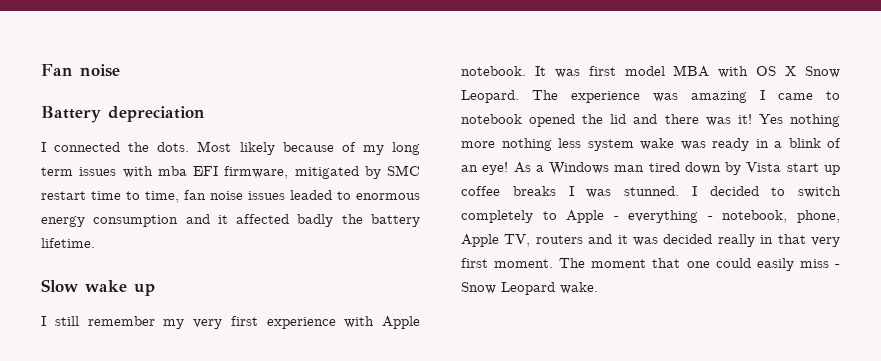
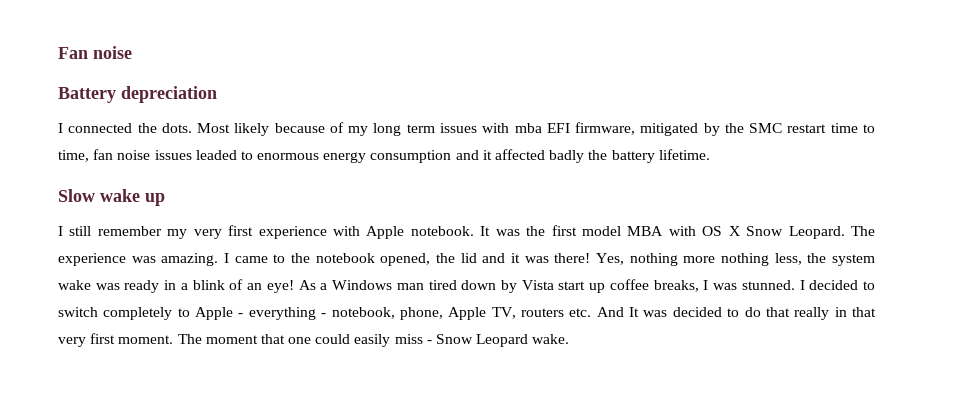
(381, 172) none -> [724,123,744,133] the
(580, 73) none -> [526,226,546,236] the
[691,91,747,103] amazing -> [161,253,219,266] amazing.
[461,114,783,127] notebook opened the lid and there was it! Yes -> [291,253,625,266] the notebook opened, the lid and it was there! Yes,
[558,138,581,148] less -> [774,253,827,265] less, the
[512,186,556,196] breaks -> [653,280,699,292] breaks,
[588,234,713,246] and it was decided -> [569,307,790,317] etc. And It was decided to do that

